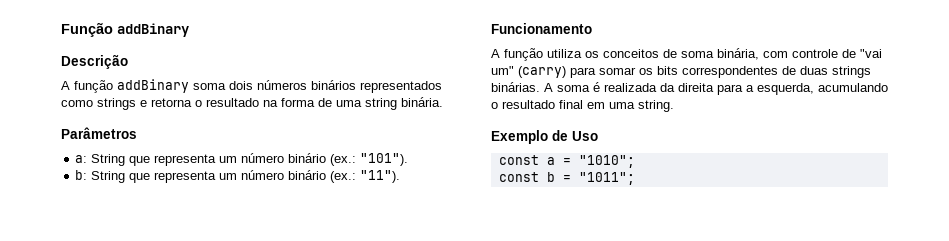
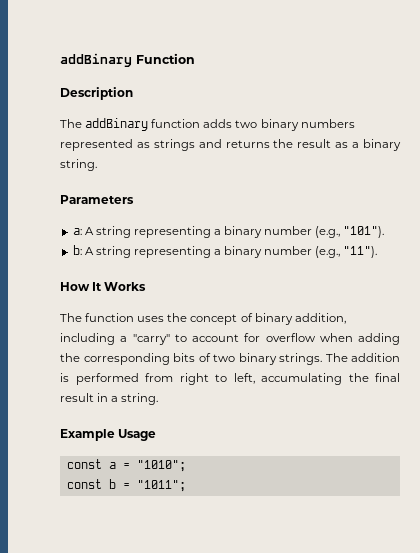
[61,22,189,37] [61,54,128,69] [61,79,442,93] [61,97,443,110] [61,127,137,139] [75,153,409,166] [75,170,401,183] [491,23,592,34] [491,48,882,61] [491,66,871,78] [491,82,888,95] [491,100,674,112] [491,130,598,144] Função addBinary // Descrição // A função addBinary soma dois números binários representados como strings e retorna o resultado na forma de uma string binária. // Parâmetros // a: String que representa um número binário (ex.: "101"). // b: String que representa um número binário (ex.: "11"). // Funcionamento // A função utiliza os conceitos de soma binária, com controle de "vai um" (carry) para somar os bits correspondentes de duas strings binárias. A soma é realizada da direita para a esquerda, acumulando o resultado final em uma string. // Exemplo de Uso -> [60,53,195,67] [60,87,133,100] [60,118,355,131] [60,139,402,151] [60,159,97,171] [60,195,134,204] [72,226,385,238] [72,245,378,258] [60,282,147,291] [60,313,346,325] [60,333,400,345] [60,353,400,365] [60,373,400,385] [60,393,159,405] [60,429,157,441] addBinary Function // Description // The addBinary function adds two binary numbers represented as strings and returns the result as a binary string. // Parameters // a: A string representing a binary number (e.g., "101"). // b: A string representing a binary number (e.g., "11"). // How It Works // The function uses the concept of binary addition, including a "carry" to account for overflow when adding the corresponding bits of two binary strings. The addition is performed from right to left, accumulating the final result in a string. // Example Usage

